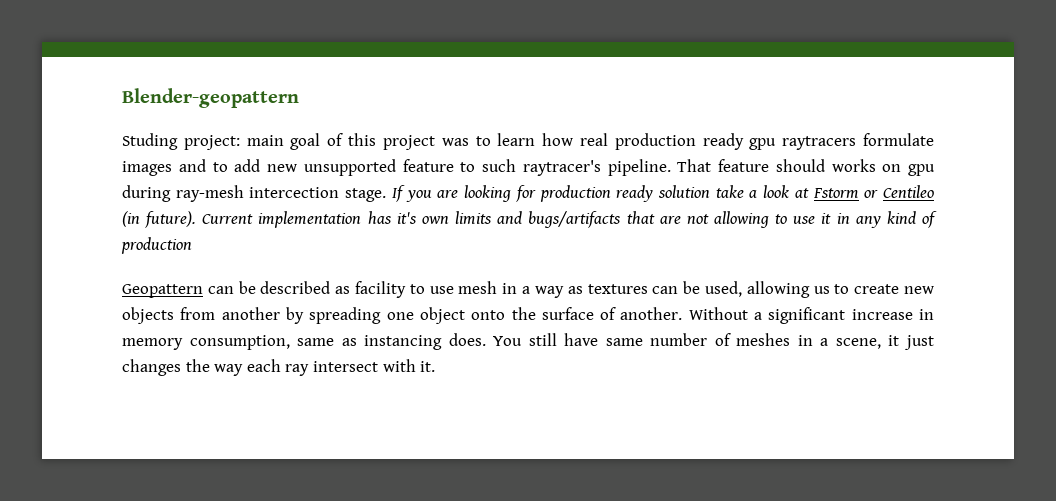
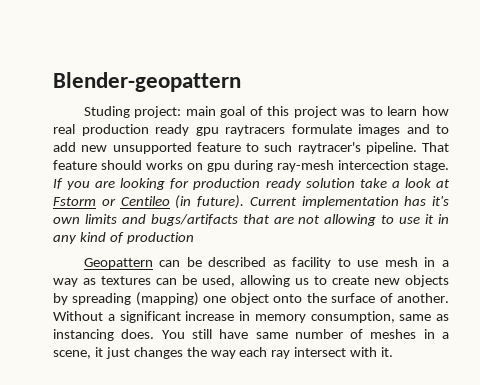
[180,307,280,320] from another -> (449, 281) none
(382, 315) none -> [135,292,199,306] (mapping)

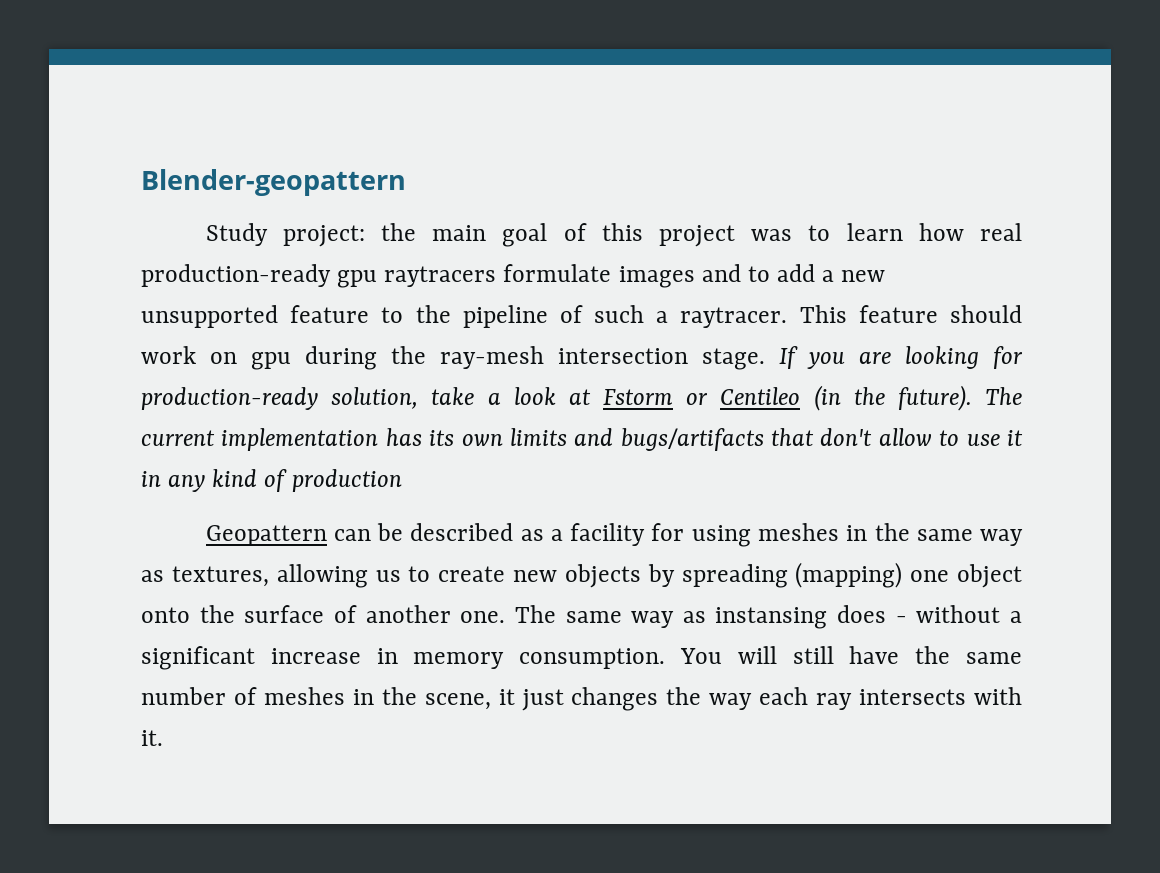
[83,106,182,118] Studing project: -> [205,223,417,247] Study project: the
[81,124,189,136] production ready -> [141,264,331,287] production-ready
(76, 147) none -> [822,270,835,282] a
[264,142,449,154] such raytracer's pipeline. That -> [415,305,847,328] the pipeline of such a raytracer. This
[146,160,183,170] works -> [141,346,196,364] work
[277,160,409,172] ray-mesh intercection -> [391,346,688,369] the ray-mesh intersection
[193,178,355,190] production ready solution -> [141,387,419,410] production-ready solution,
[197,195,297,209] future). Current -> [853,385,1022,411] [141,430,215,446] the future). The current
[432,196,449,206] it's -> [429,430,455,446] its
[273,214,377,226] are not allowing -> [820,428,932,446] don't allow
[292,257,449,269] [53,275,235,287] facility to use mesh in a way as textures can be used, -> [550,523,1024,547] [141,566,269,587] a facility for using meshes in the same way as textures,
[397,293,450,303] [53,311,103,321] another. Without -> [365,605,1001,629] another one. The same way as instansing does - without
[310,311,449,323] [53,329,185,341] consumption, same as instancing does. You -> [519,646,777,669] consumption. You will
(249, 334) none -> [915,646,951,664] the
[442,332,450,339] a -> [381,687,417,705] the
[294,347,347,357] intersect -> [859,689,967,705] intersects

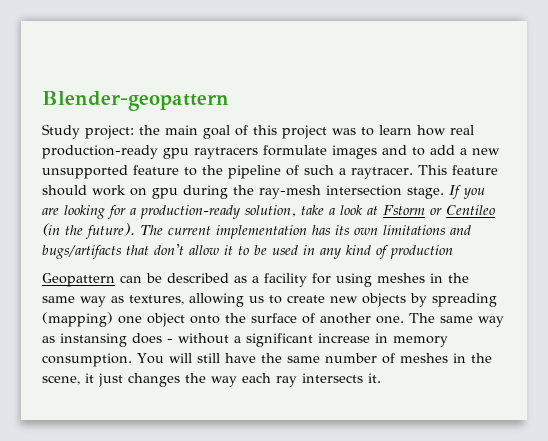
(1023, 357) none -> [130,208,136,215] a
[509,428,567,446] limits -> [383,225,446,235] limitations
[939,430,1023,446] to use it -> [224,245,298,255] it to be used
[974,687,1023,705] with -> (363, 378) none

